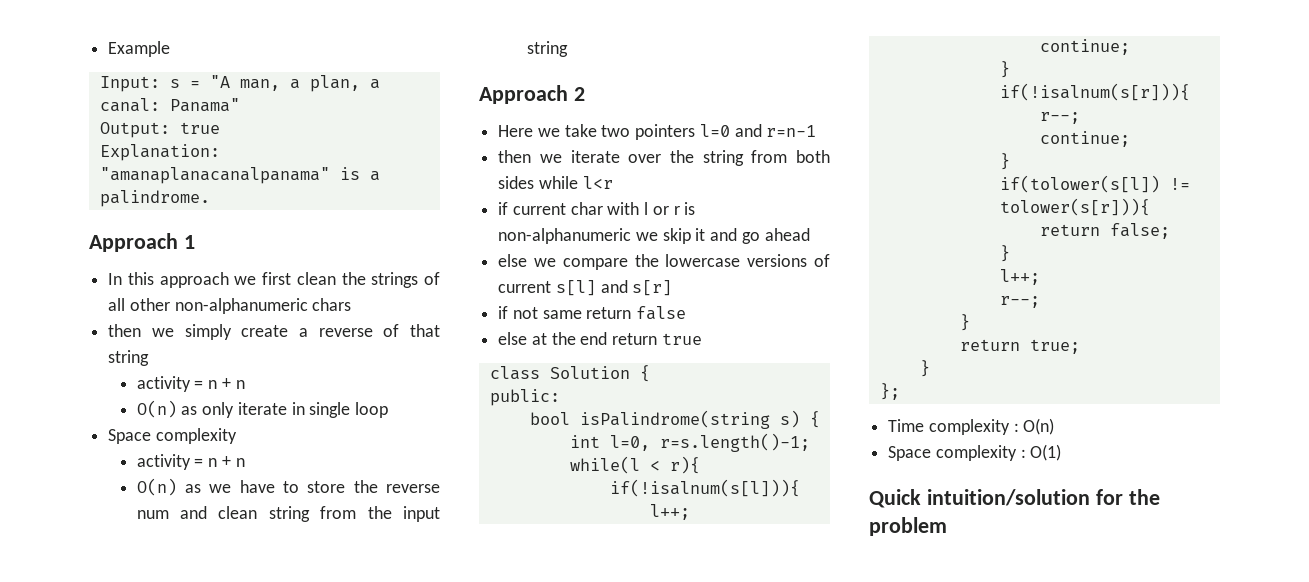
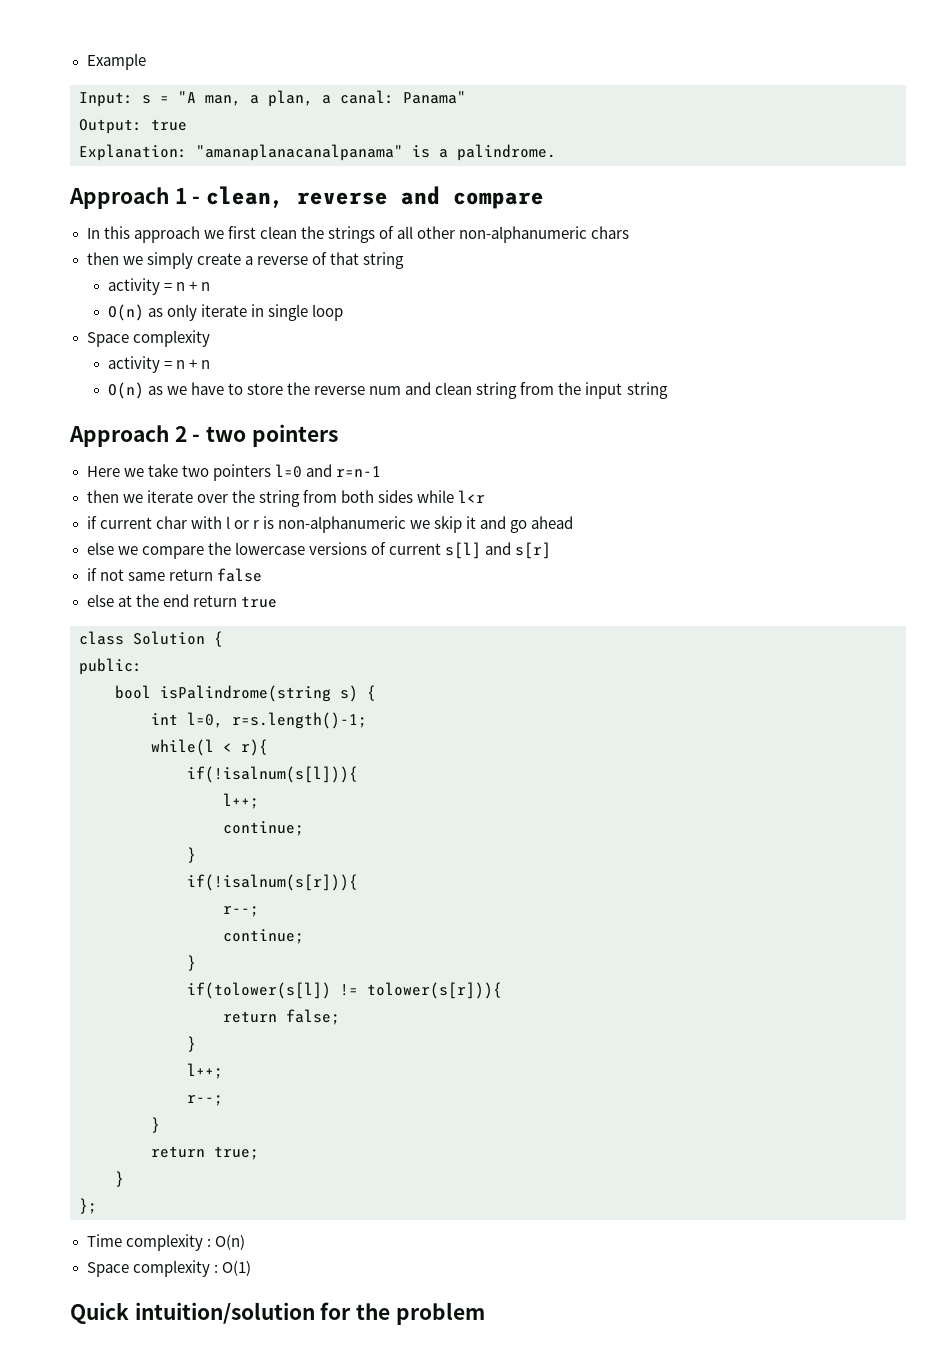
(195, 242) none -> [192,186,545,209] - clean, reverse and compare
(585, 94) none -> [192,424,338,447] - two pointers

